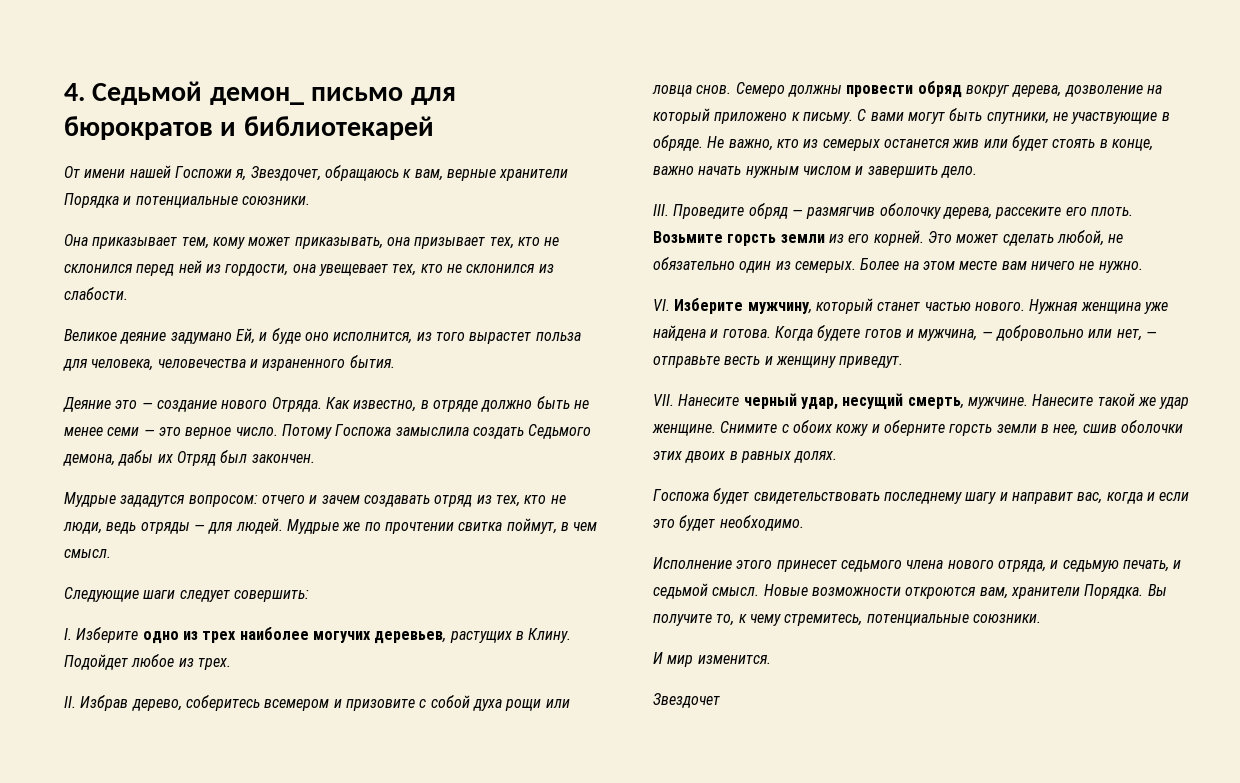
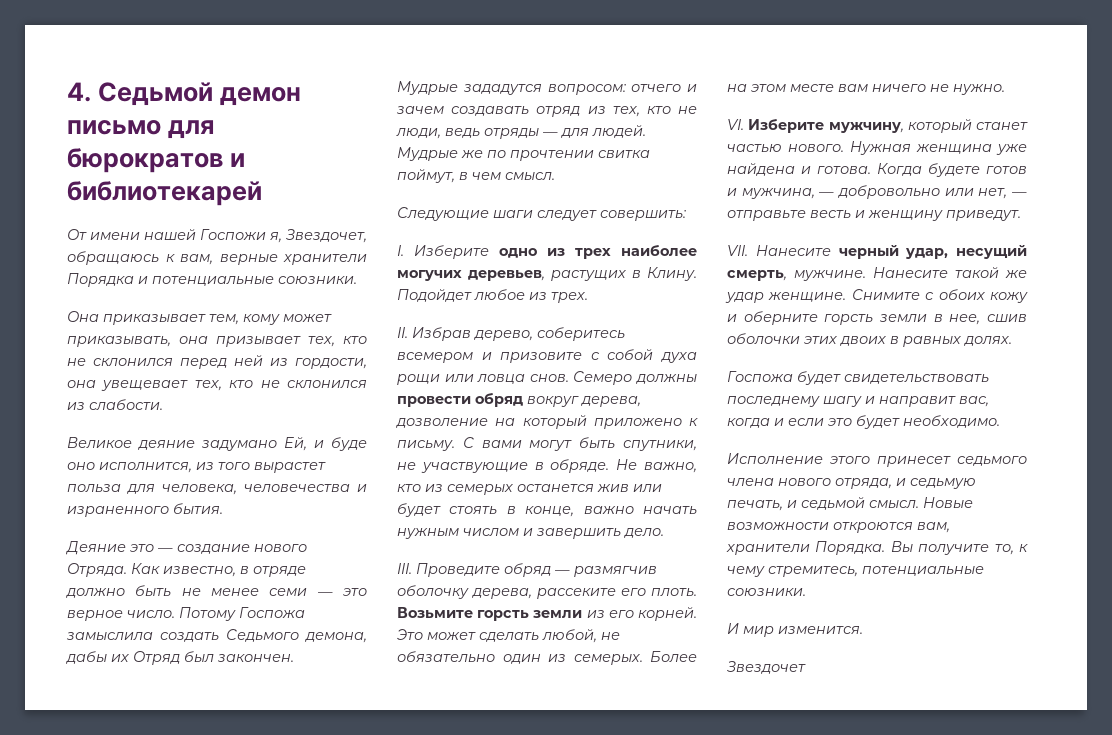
[209,87,304,105] демон_ -> [220,87,302,106] демон

